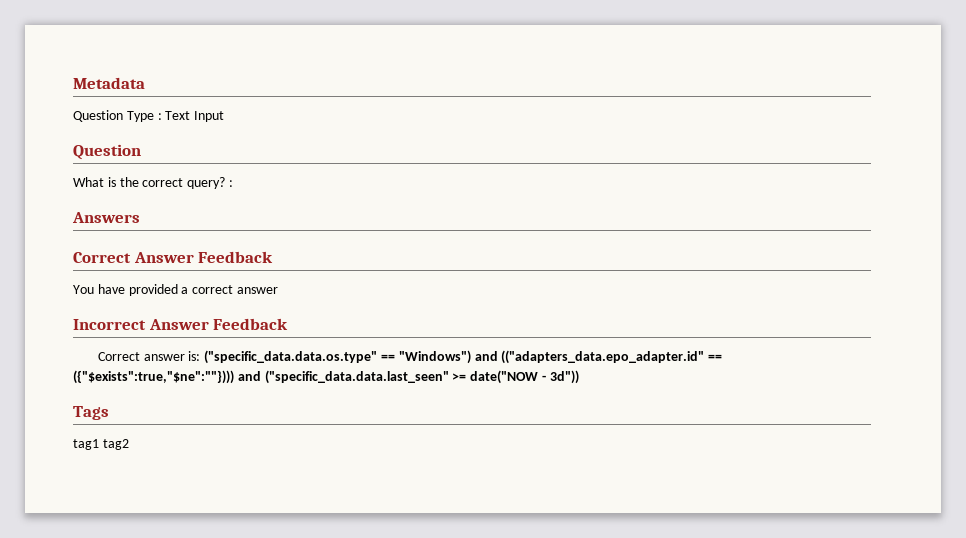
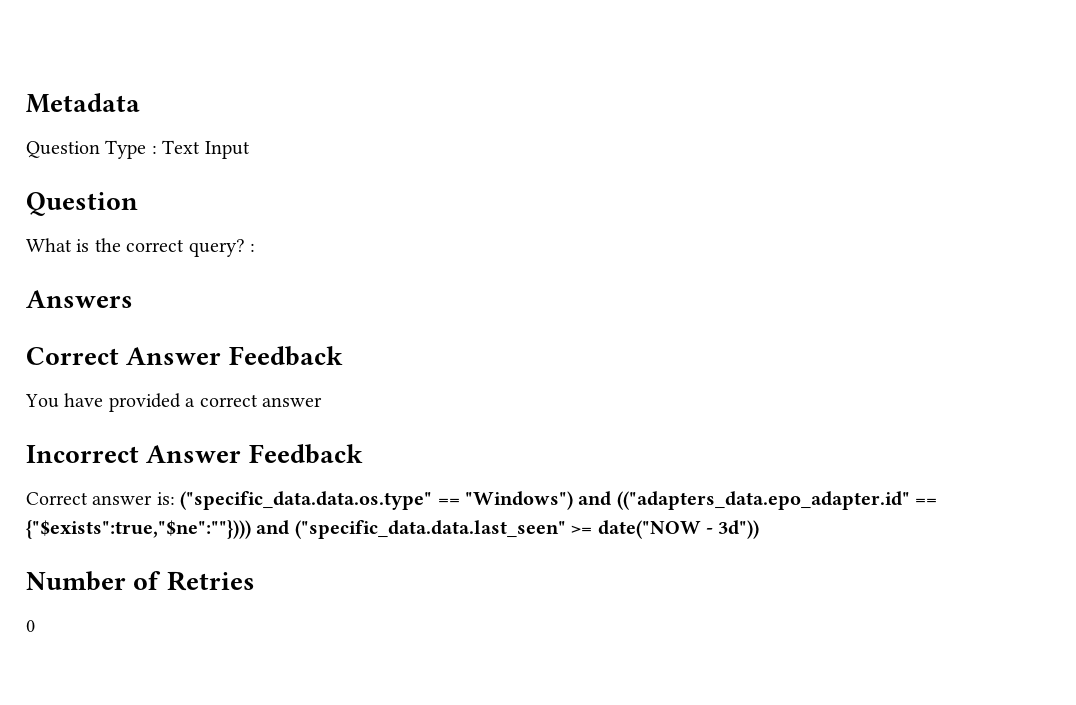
[73,370,234,384] ({"$exists":true,"$ne":""}))) -> [26,520,251,539] {"$exists":true,"$ne":""})))
[73,406,109,420] [73,439,129,450] Tags // tag1 tag2 -> [26,571,255,591] [26,620,35,632] Number of Retries // 0

